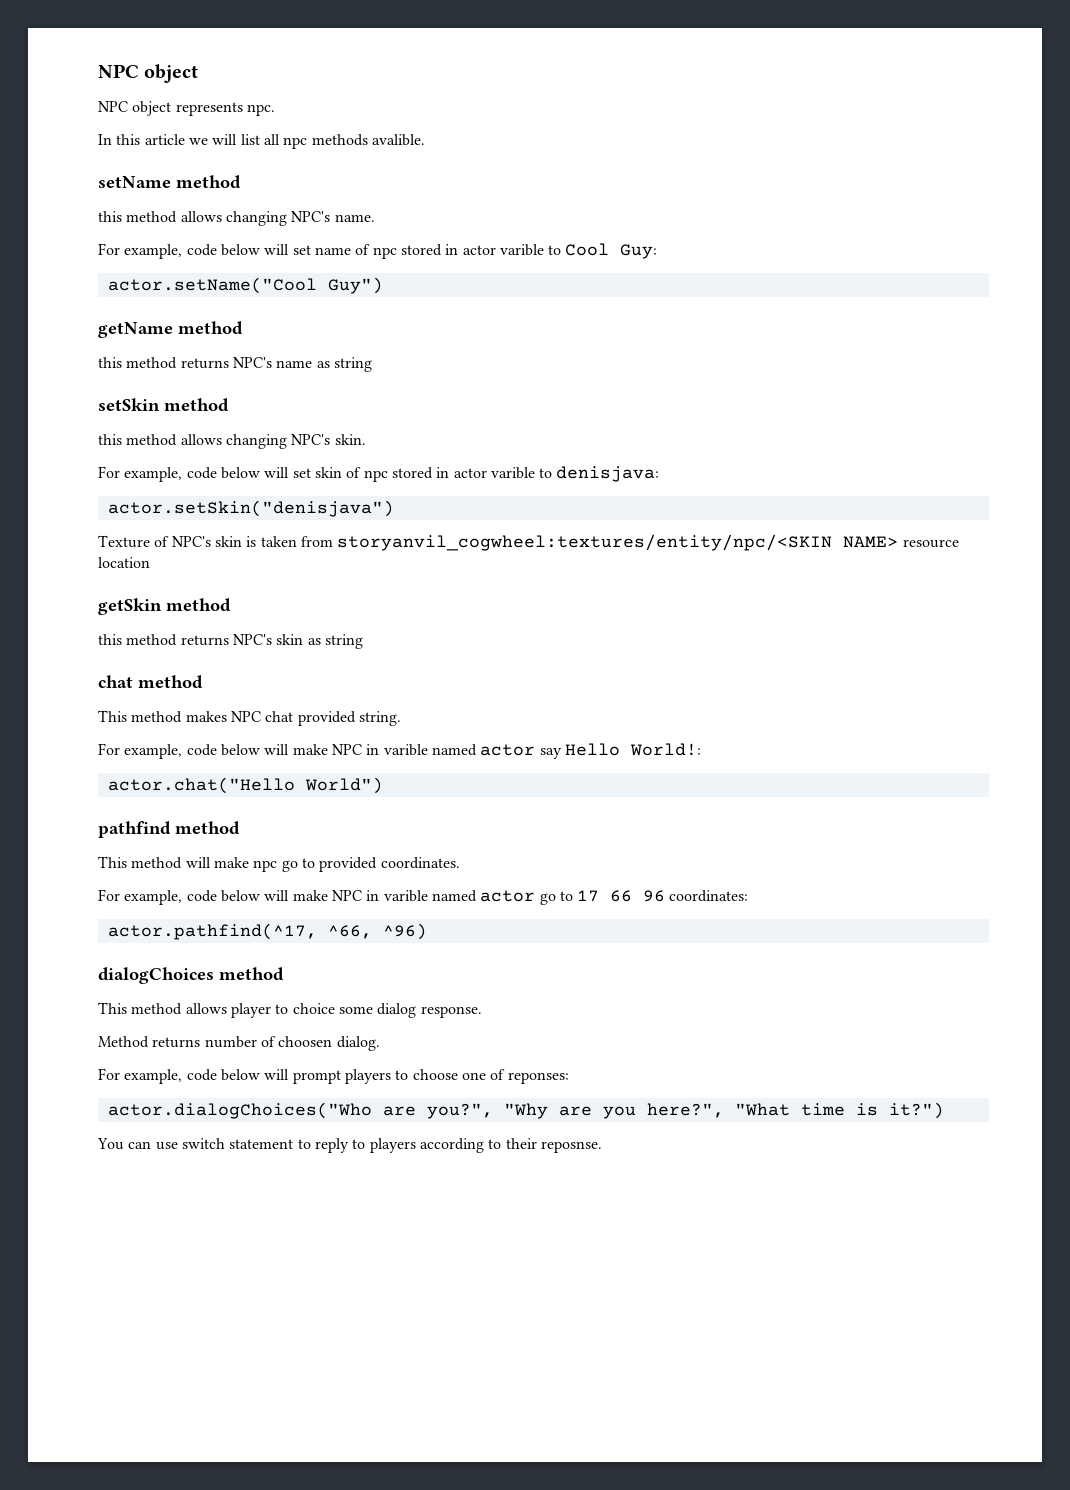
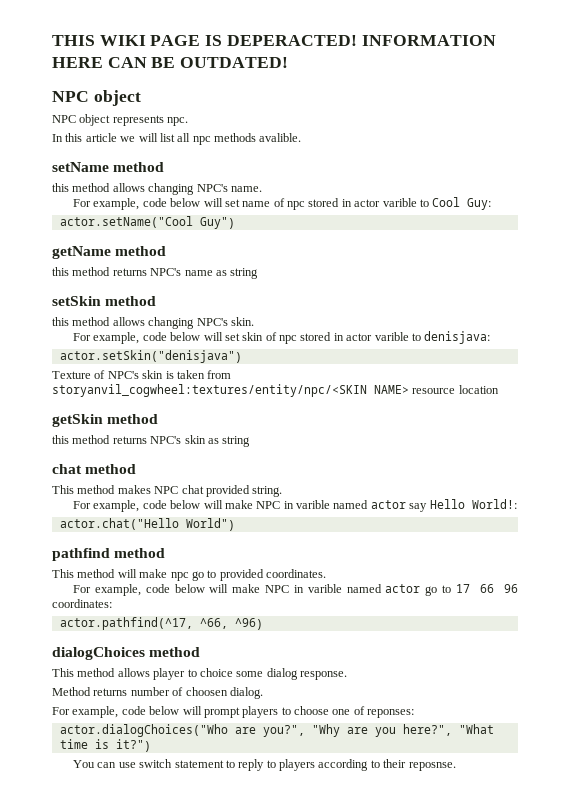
(98, 71) none -> [52,35,496,46] [52,57,289,68] THIS WIKI PAGE IS DEPERACTED! INFORMATION HERE CAN BE OUTDATED! //

